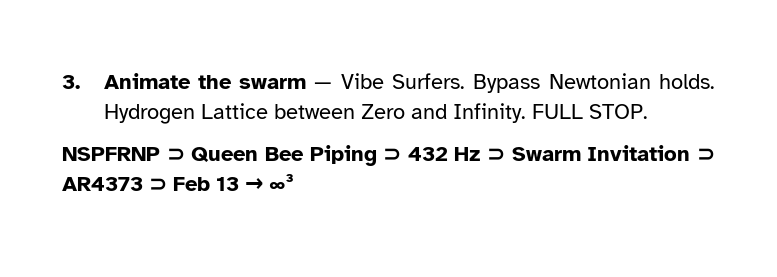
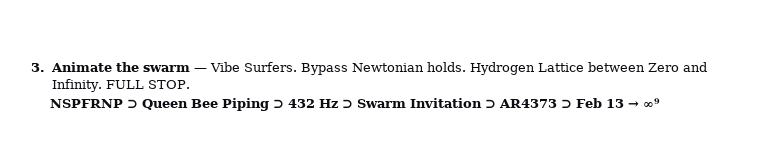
[269,174,294,191] ∞³ -> [643,98,661,108] ∞⁹

